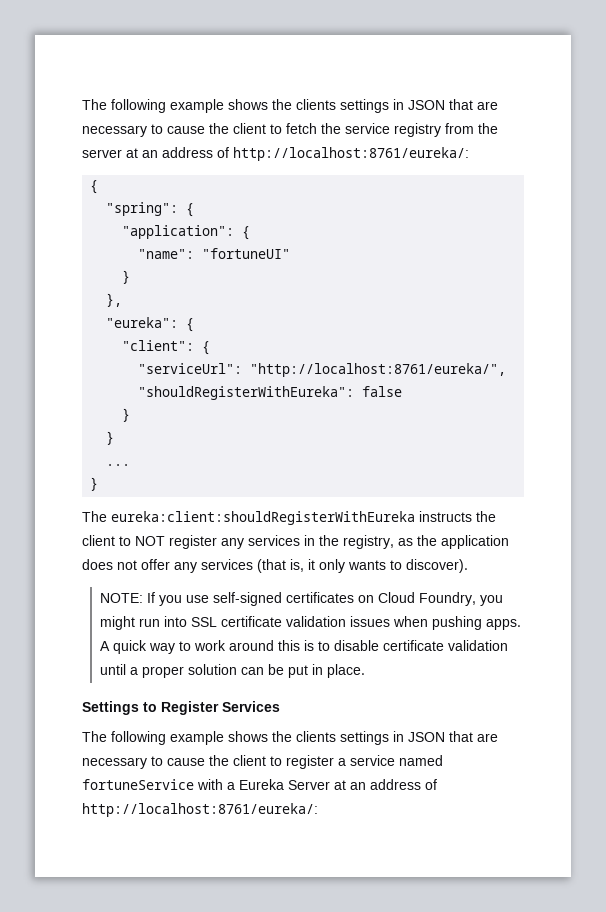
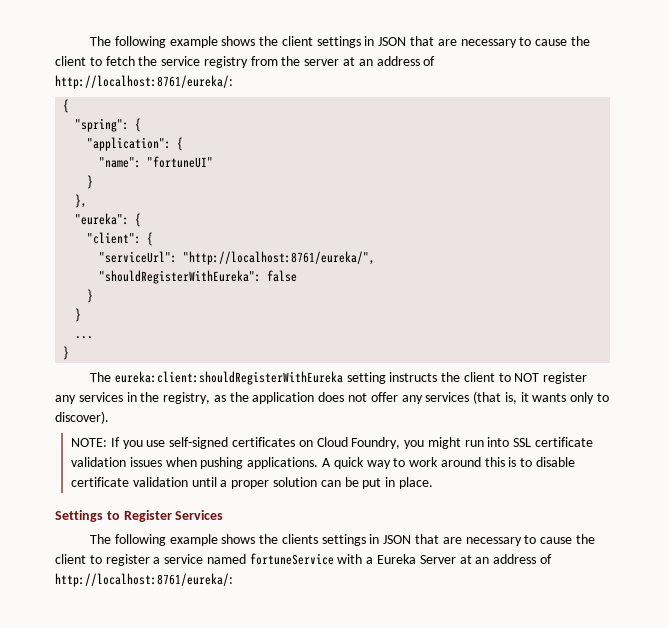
[82,99,336,113] The following example shows the clients -> [89,36,313,48] The following example shows the client
(415, 518) none -> [346,372,386,384] setting
[319,559,386,573] only wants -> [532,392,595,404] wants only
[486,619,522,630] apps. -> [247,457,319,469] applications.

